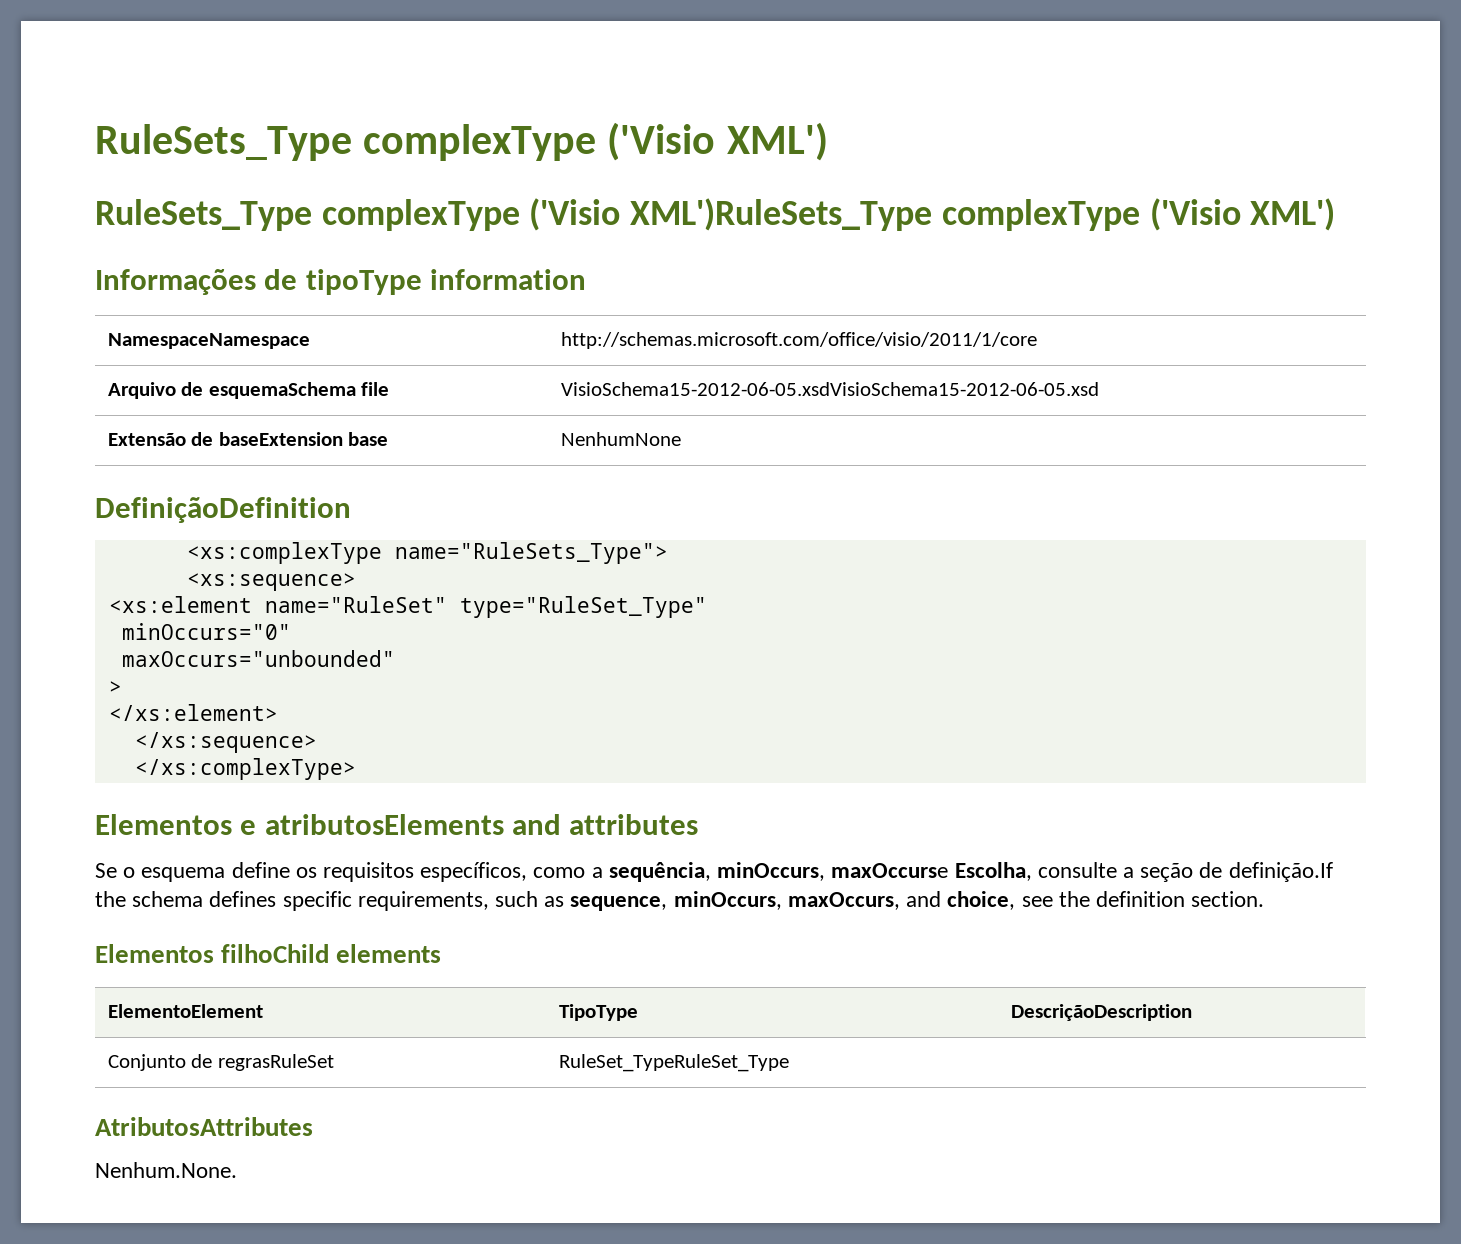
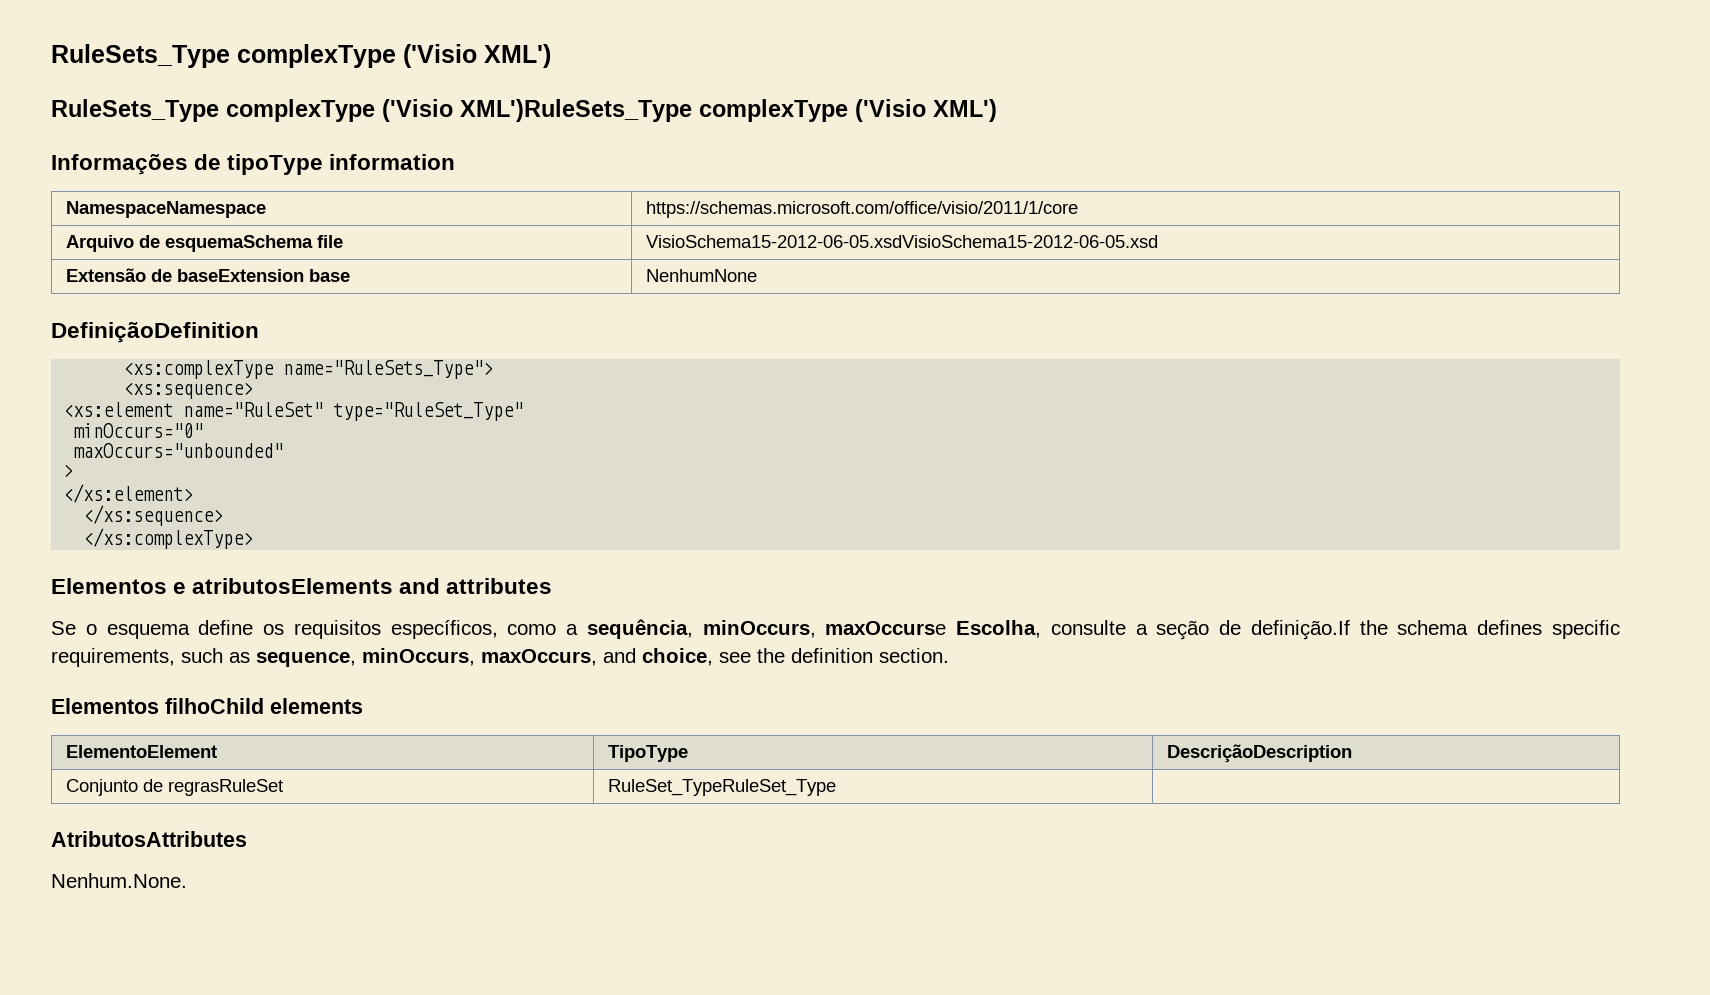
[560,332,1037,349] http://schemas.microsoft.com/office/visio/2011/1/core -> [646,201,1079,218] https://schemas.microsoft.com/office/visio/2011/1/core

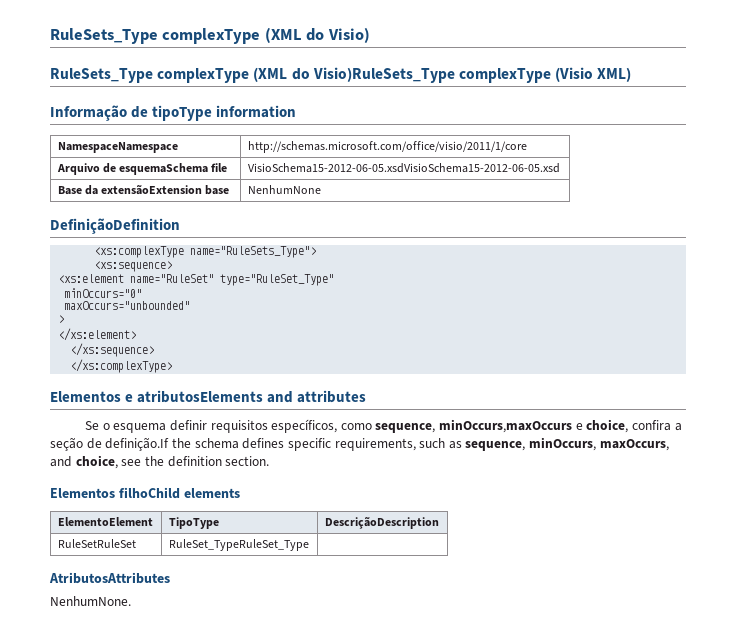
[51,44,551,68] [51,99,997,122] [51,154,188,175] RuleSets_Type complexType ('Visio XML') // RuleSets_Type complexType ('Visio XML')RuleSets_Type complexType ('Visio XML') // Informações -> [50,27,370,44] [50,67,632,83] [50,105,127,121] RuleSets_Type complexType (XML do Visio) // RuleSets_Type complexType (XML do Visio)RuleSets_Type complexType (Visio XML) // Informação
[646,201,1079,218] https://schemas.microsoft.com/office/visio/2011/1/core -> [247,141,527,153] http://schemas.microsoft.com/office/visio/2011/1/core
[66,268,305,282] Extensão de baseExtension -> [57,185,203,195] Base da extensãoExtension
[198,620,285,635] define os -> [169,420,207,431] definir
[566,619,1126,639] a sequência, minOccurs, maxOccurse Escolha, consulte -> [375,419,672,433] sequence, minOccurs,maxOccurs e choice, confira
[66,779,284,796] Conjunto de regrasRuleSet -> [57,539,136,548] RuleSetRuleSet
[51,873,187,888] Nenhum.None. -> [50,596,131,606] NenhumNone.

